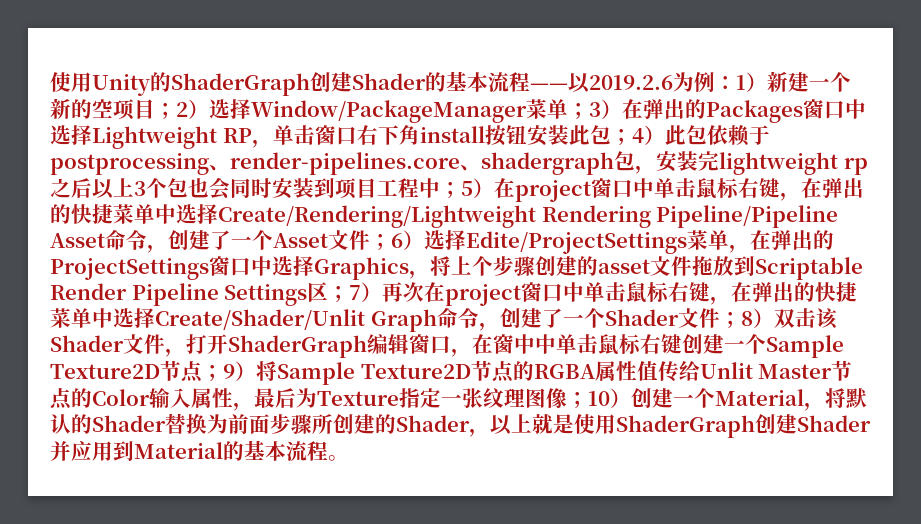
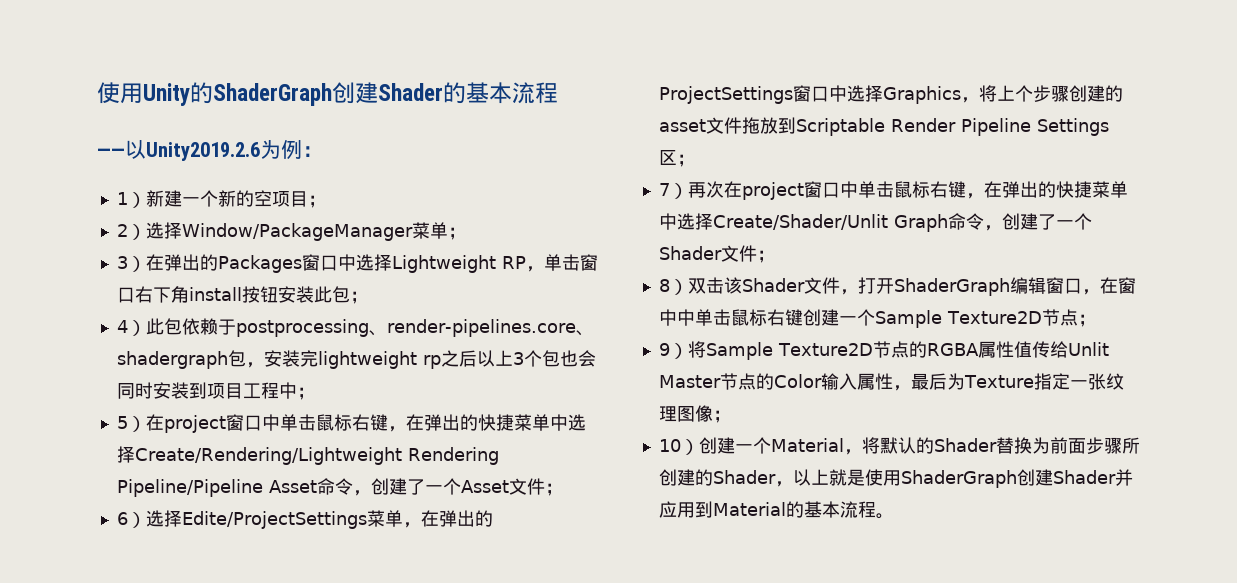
[530,73,673,93] ——以2019.2.6 -> [97,140,260,161] // ——以Unity2019.2.6
(736, 83) none -> (323, 151) //
(176, 111) none -> (326, 201) //
(589, 111) none -> (466, 233) //
(632, 137) none -> (368, 297) //
(461, 190) none -> (315, 393) //
(391, 242) none -> (563, 489) //
(350, 294) none -> (695, 160) //
(741, 320) none -> (775, 256) //
(223, 373) none -> (1096, 320) //
(588, 400) none -> (731, 416) //

